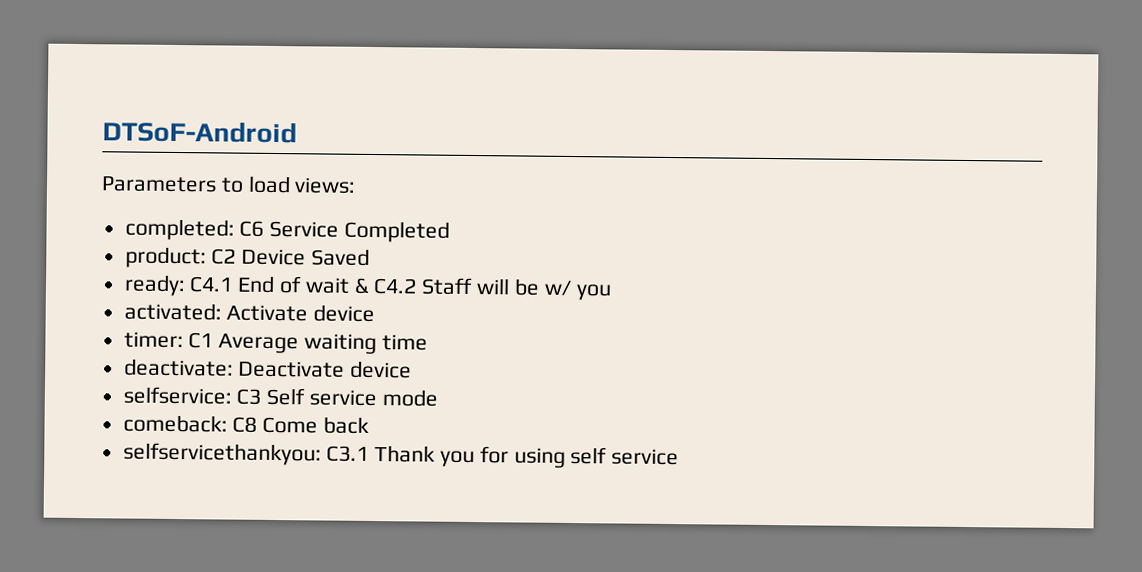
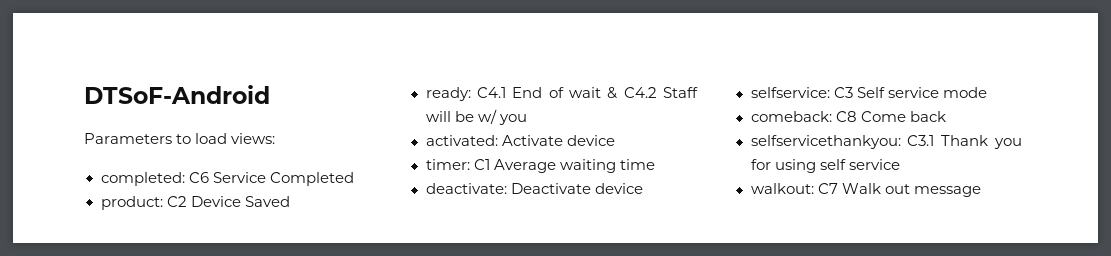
(680, 457) none -> [750,183,981,197] // walkout: C7 Walk out message

